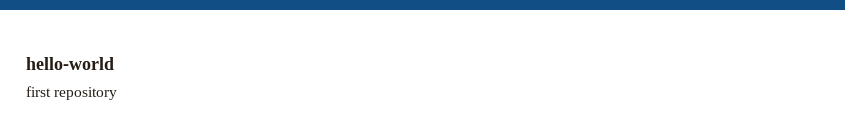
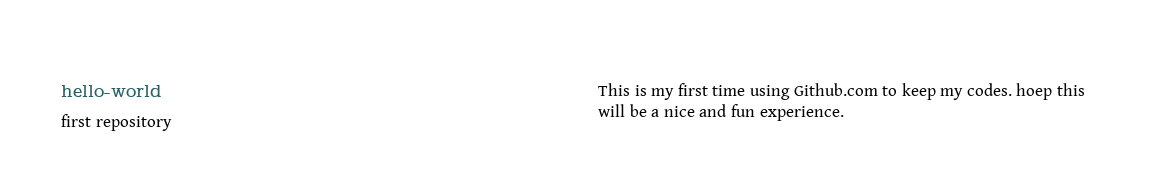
(118, 93) none -> [598,83,1086,100] [598,104,844,121] // This is my first time using Github.com to keep my codes. hoep this will be a nice and fun experience.

